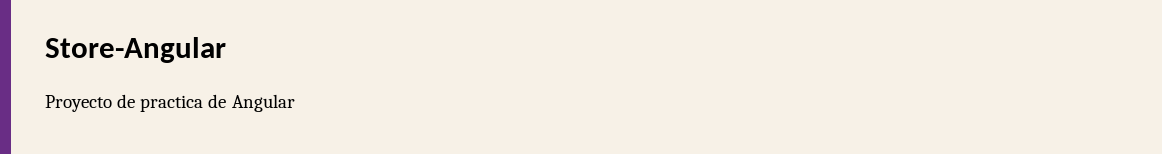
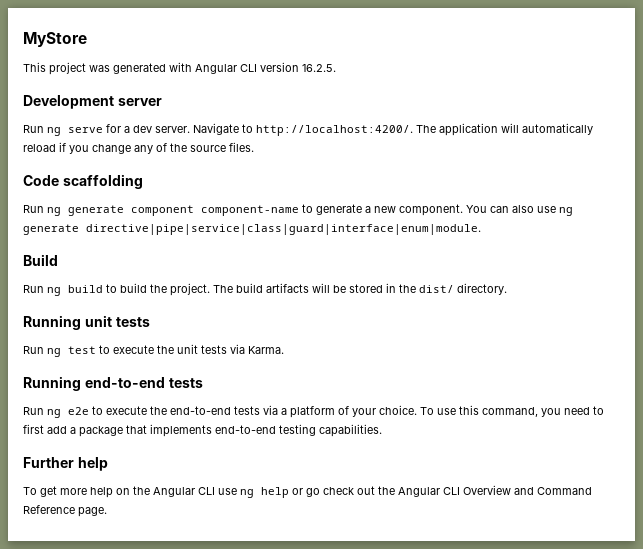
[45,37,226,63] [45,94,295,112] Store-Angular // Proyecto de practica de Angular -> [23,32,87,47] [23,62,336,75] [23,95,162,109] [23,123,593,136] [23,142,254,154] [23,174,143,189] [23,204,573,216] [23,224,481,235] [23,254,58,266] [23,283,507,296] [23,315,150,330] [23,344,284,357] [23,376,203,391] [23,405,604,418] [23,424,382,437] [23,457,108,471] [23,485,592,498] [23,505,107,517] MyStore // This project was generated with Angular CLI version 16.2.5. // Development server // Run ng serve for a dev server. Navigate to http://localhost:4200/. The application will automatically reload if you change any of the source files. // Code scaffolding // Run ng generate component component-name to generate a new component. You can also use ng generate directive|pipe|service|class|guard|interface|enum|module. // Build // Run ng build to build the project. The build artifacts will be stored in the dist/ directory. // Running unit tests // Run ng test to execute the unit tests via Karma. // Running end-to-end tests // Run ng e2e to execute the end-to-end tests via a platform of your choice. To use this command, you need to first add a package that implements end-to-end testing capabilities. // Further help // To get more help on the Angular CLI use ng help or go check out the Angular CLI Overview and Command Reference page.

